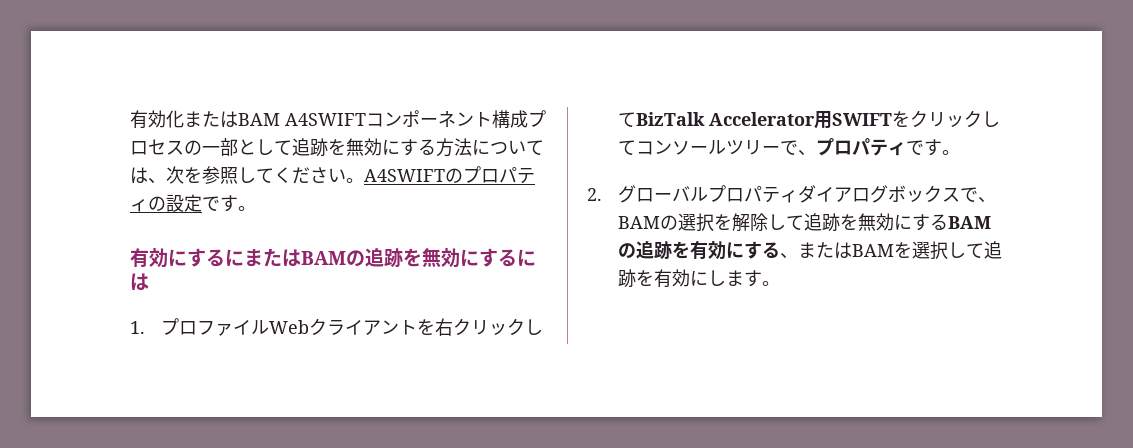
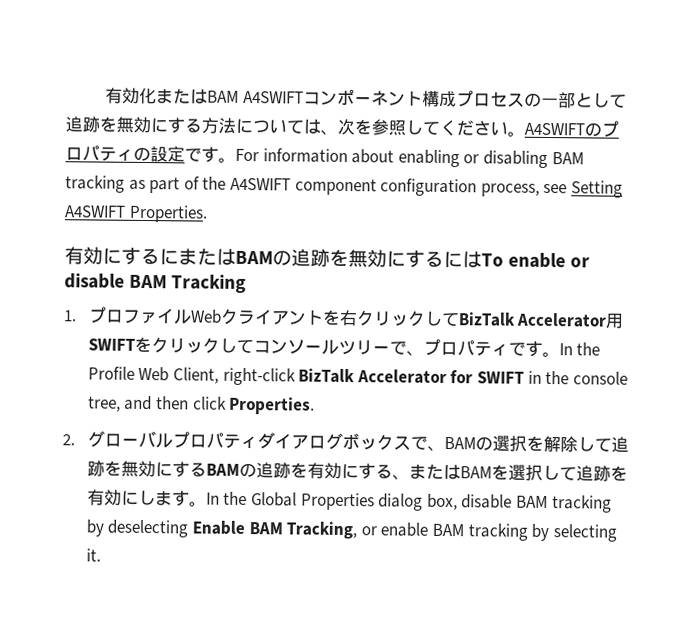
(256, 208) none -> [235,148,584,168] [65,175,623,198] [64,204,208,223] For information about enabling or disabling BAM tracking as part of the A4SWIFT component configuration process, see Setting A4SWIFT Properties.
(149, 282) none -> [481,252,591,269] [64,273,247,294] To enable or disable BAM Tracking
(961, 152) none -> [558,342,601,356] [87,366,628,386] [87,395,316,415] In the Profile Web Client, right-click BizTalk Accelerator for SWIFT in the console tree, and then click Properties.
(781, 283) none -> [205,491,612,513] [85,519,617,542] [85,548,101,562] In the Global Properties dialog box, disable BAM tracking by deselecting Enable BAM Tracking, or enable BAM tracking by selecting it.

